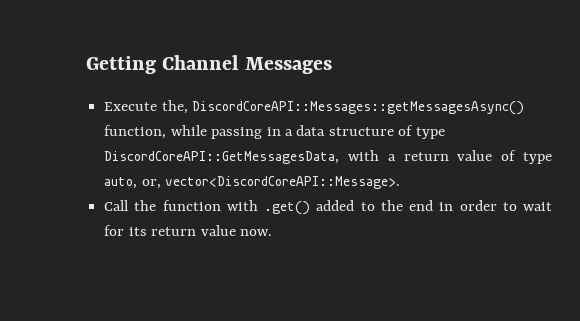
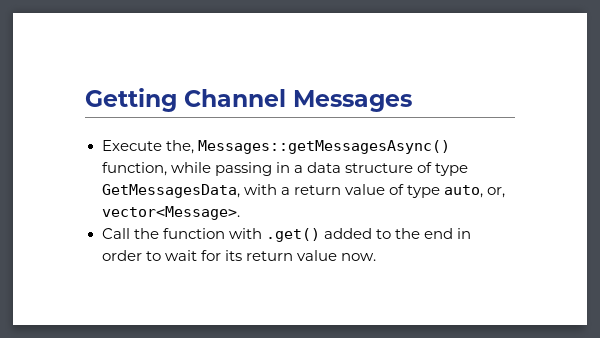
[192,101,525,115] DiscordCoreAPI::Messages::getMessagesAsync() -> [197,140,450,154] Messages::getMessagesAsync()
[104,151,340,164] DiscordCoreAPI::GetMessagesData, -> [101,184,240,198] GetMessagesData,
[165,176,401,189] vector<DiscordCoreAPI::Message>. -> [101,206,240,220] vector<Message>.

